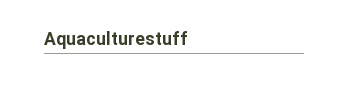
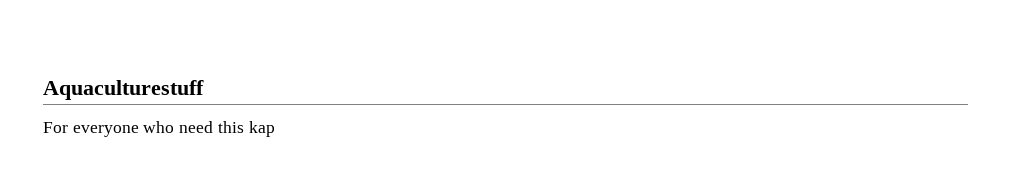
(188, 40) none -> [43,121,275,137] // For everyone who need this kap

